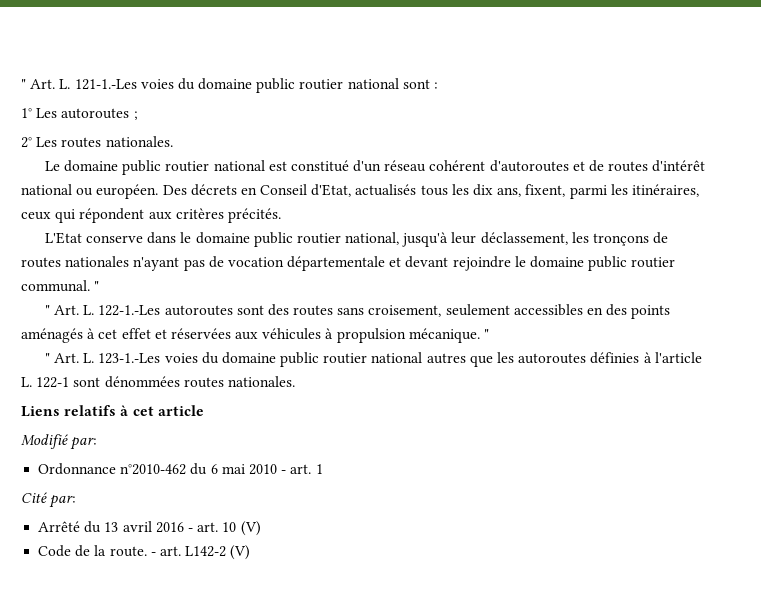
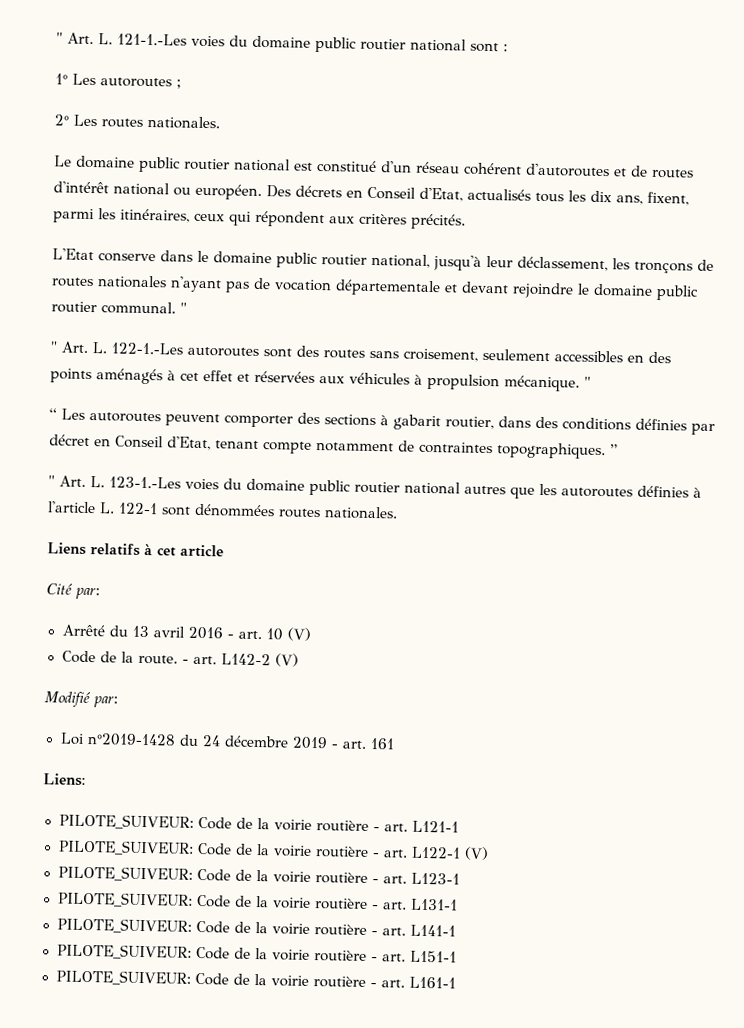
(490, 334) none -> [49,408,715,436] [49,434,618,460] // “ Les autoroutes peuvent comporter des sections à gabarit routier, dans des conditions définies par décret en Conseil d'Etat, tenant compte notamment de contraintes topographiques. ”
[21,434,98,450] [38,463,323,475] // Modifié par: // Ordonnance n°2010-462 du 6 mai 2010 - art. 1 -> (224, 551) none
(251, 552) none -> [44,691,118,708] [59,732,395,750] [43,773,86,786] [58,813,459,833] [57,839,489,861] [57,865,460,885] [57,891,458,911] [56,917,456,937] [56,943,457,963] [55,969,456,989] // Modifié par: // Loi n°2019-1428 du 24 décembre 2019 - art. 161 // Liens: // PILOTE_SUIVEUR: Code de la voirie routière - art. L121-1 // PILOTE_SUIVEUR: Code de la voirie routière - art. L122-1 (V) // PILOTE_SUIVEUR: Code de la voirie routière - art. L123-1 // PILOTE_SUIVEUR: Code de la voirie routière - art. L131-1 // PILOTE_SUIVEUR: Code de la voirie routière - art. L141-1 // PILOTE_SUIVEUR: Code de la voirie routière - art. L151-1 // PILOTE_SUIVEUR: Code de la voirie routière - art. L161-1

